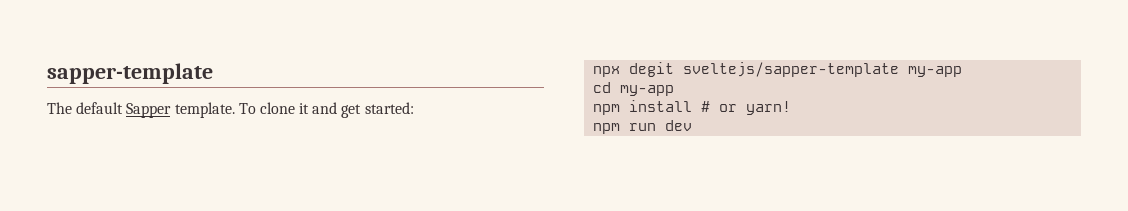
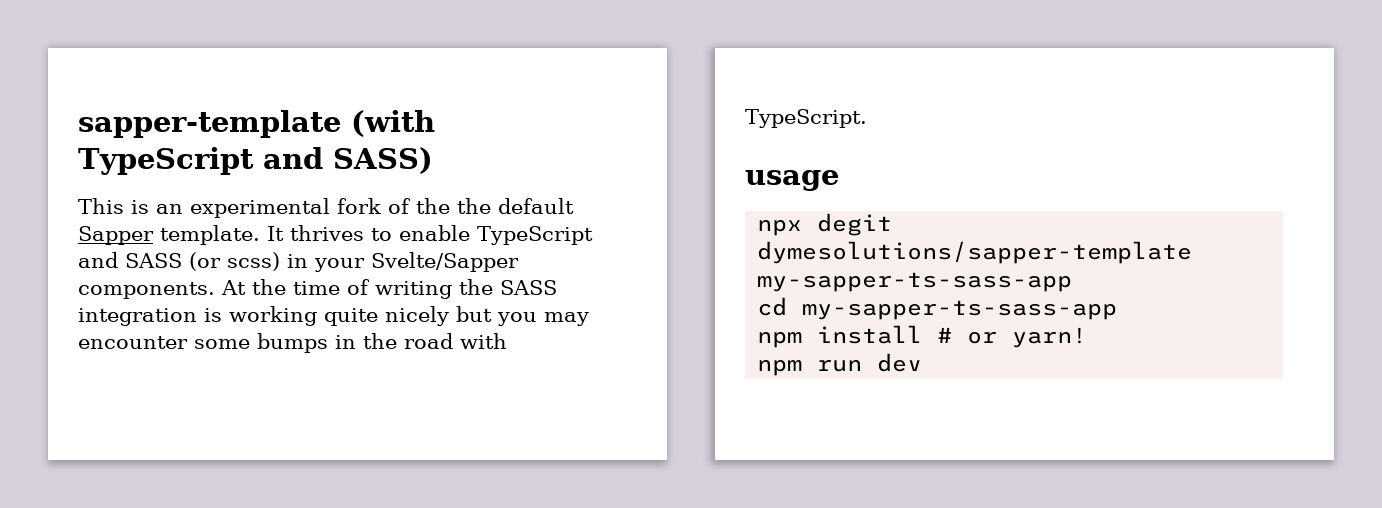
[47,102,414,118] // The default Sapper template. To clone it and get started: -> [351,110,435,137] [78,147,433,175] [78,198,574,218] [78,225,593,245] [78,252,519,272] [78,279,557,299] [78,306,589,326] [78,333,507,353] [745,109,867,128] [745,170,839,191] (with TypeScript and SASS) // This is an experimental fork of the the default Sapper template. It thrives to enable TypeScript and SASS (or scss) in your Svelte/Sapper components. At the time of writing the SASS integration is working quite nicely but you may encounter some bumps in the road with TypeScript. // usage
[683,62,963,77] sveltejs/sapper-template my-app -> [757,241,1193,264] [757,272,1073,292] dymesolutions/sapper-template my-sapper-ts-sass-app
[620,85,675,96] my-app -> [802,300,1118,320] my-sapper-ts-sass-app

